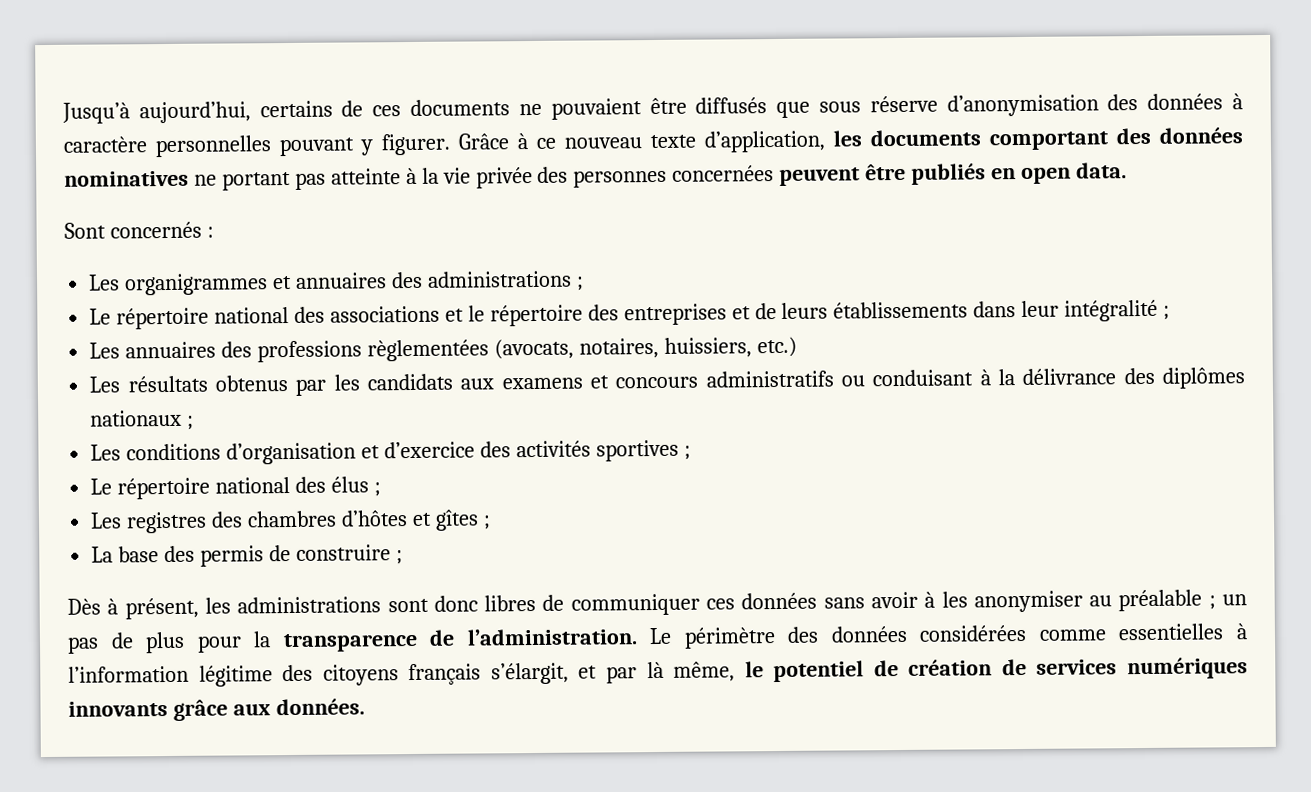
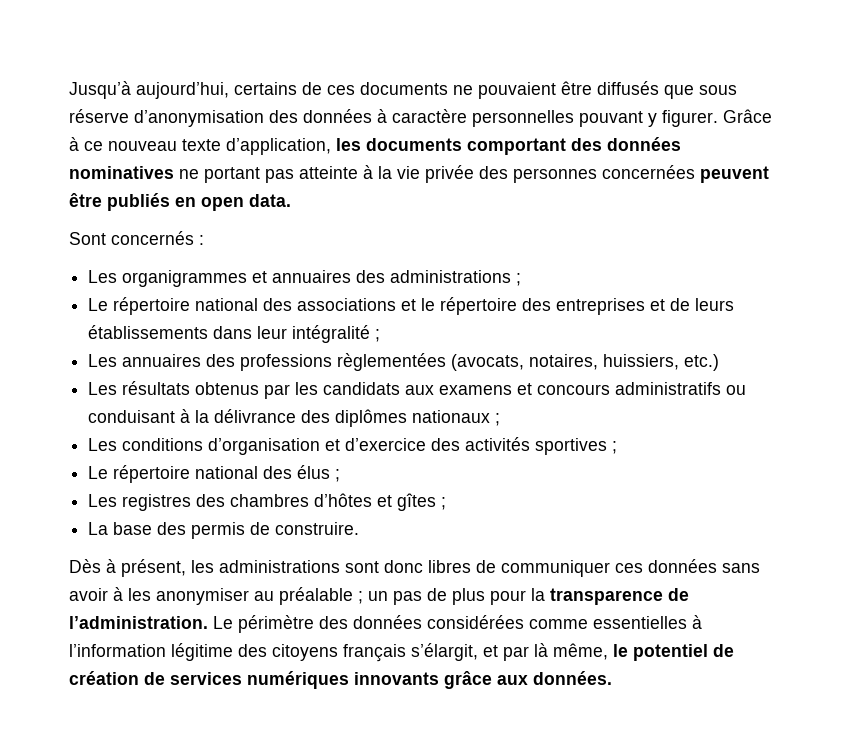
[295,544,403,565] construire ; -> [275,522,360,535] construire.

